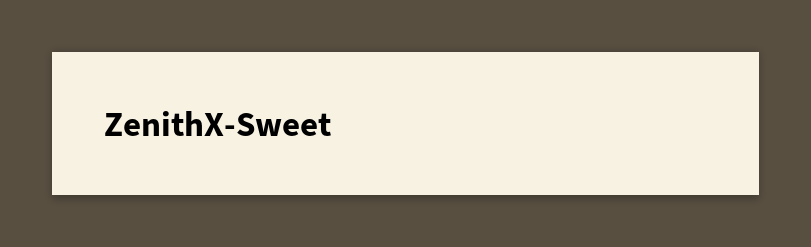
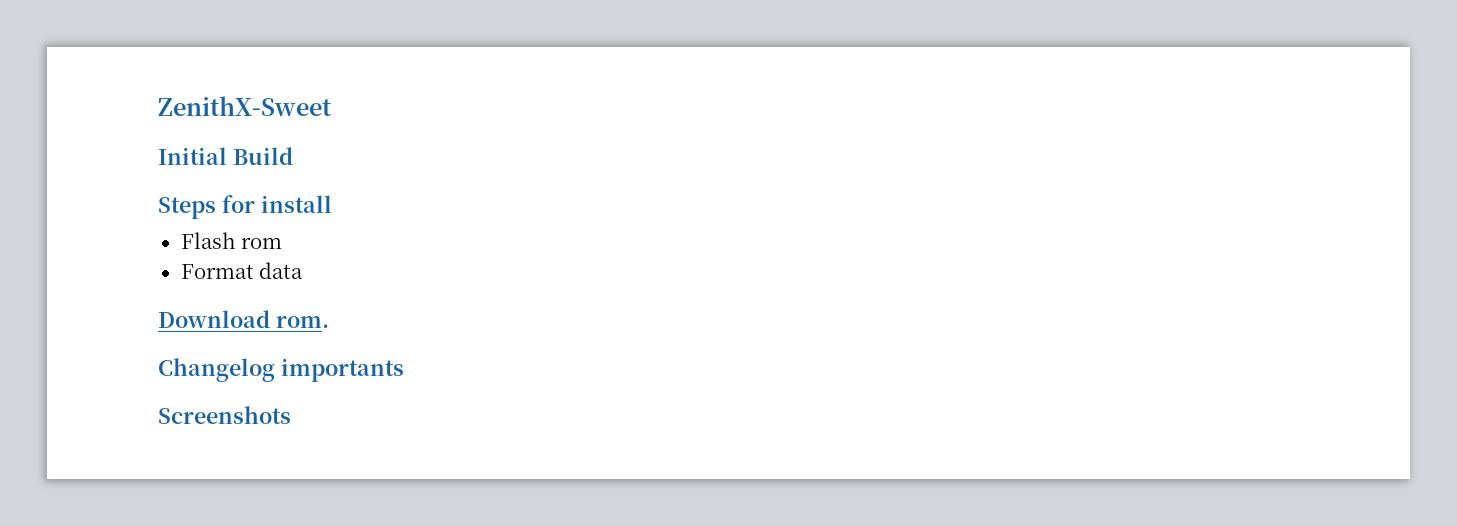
(331, 123) none -> [158,147,293,165] [158,195,332,219] [180,232,283,249] [180,262,304,279] [158,310,329,328] [158,358,404,382] [158,406,291,424] // Initial Build // Steps for install // Flash rom // Format data // Download rom. // Changelog importants // Screenshots

